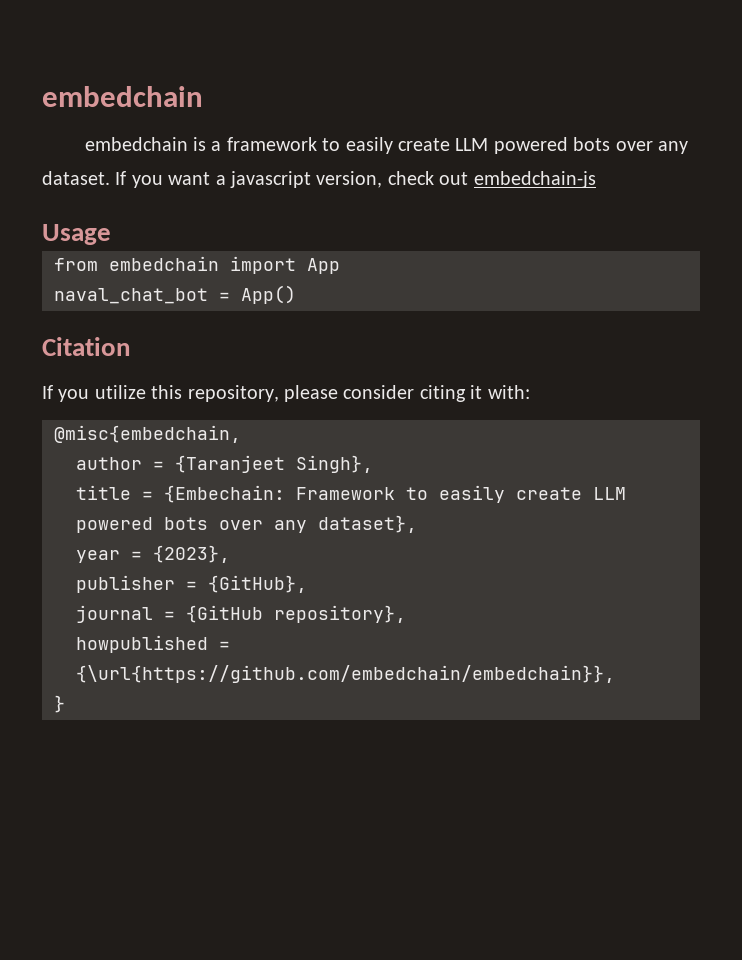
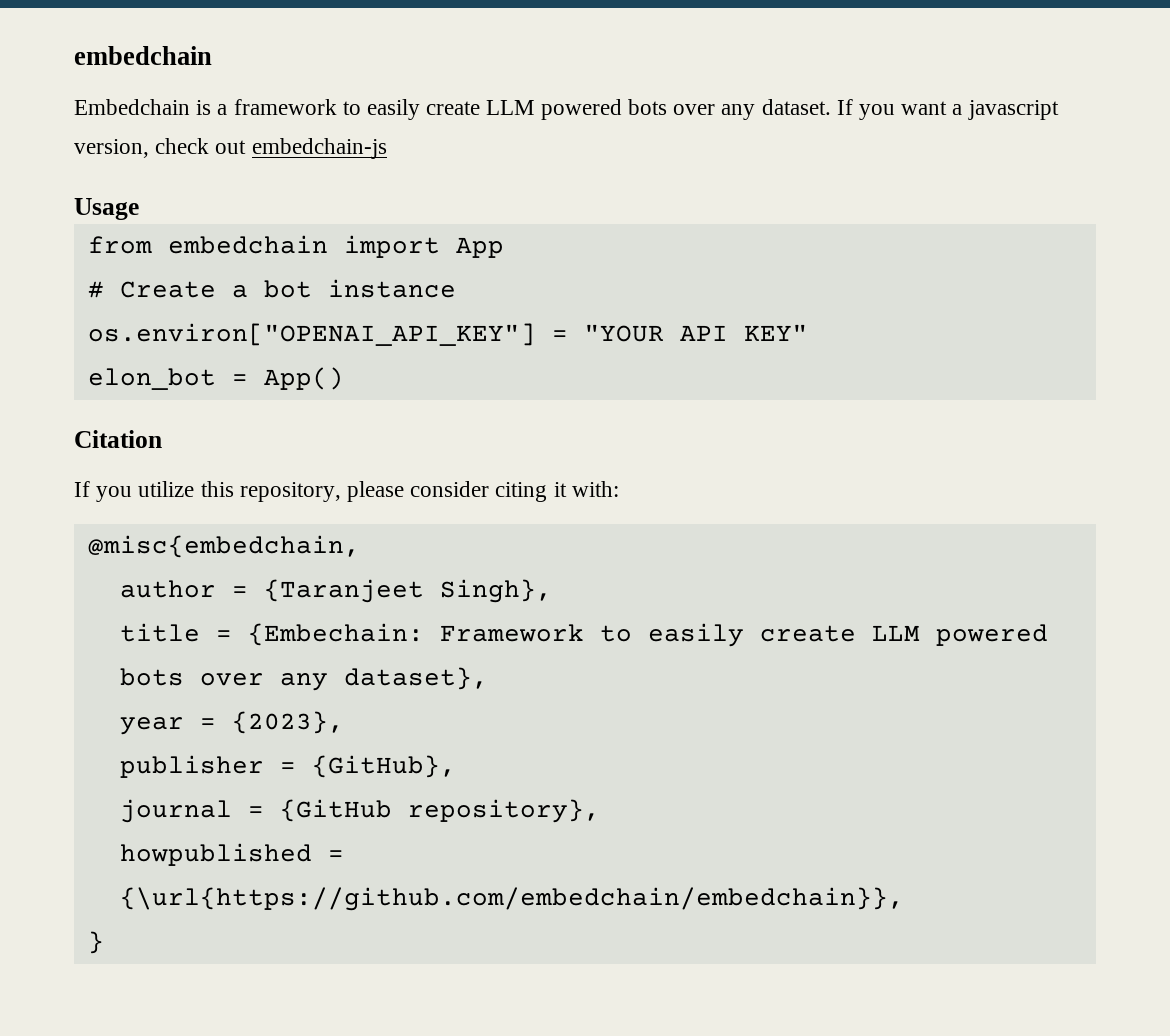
[84,137,188,151] embedchain -> [74,99,190,115] Embedchain
[54,288,208,304] naval_chat_bot -> [87,279,456,298] [87,323,808,346] [87,368,216,390] # Create a bot instance // os.environ["OPENAI_API_KEY"] = "YOUR API KEY" // elon_bot

